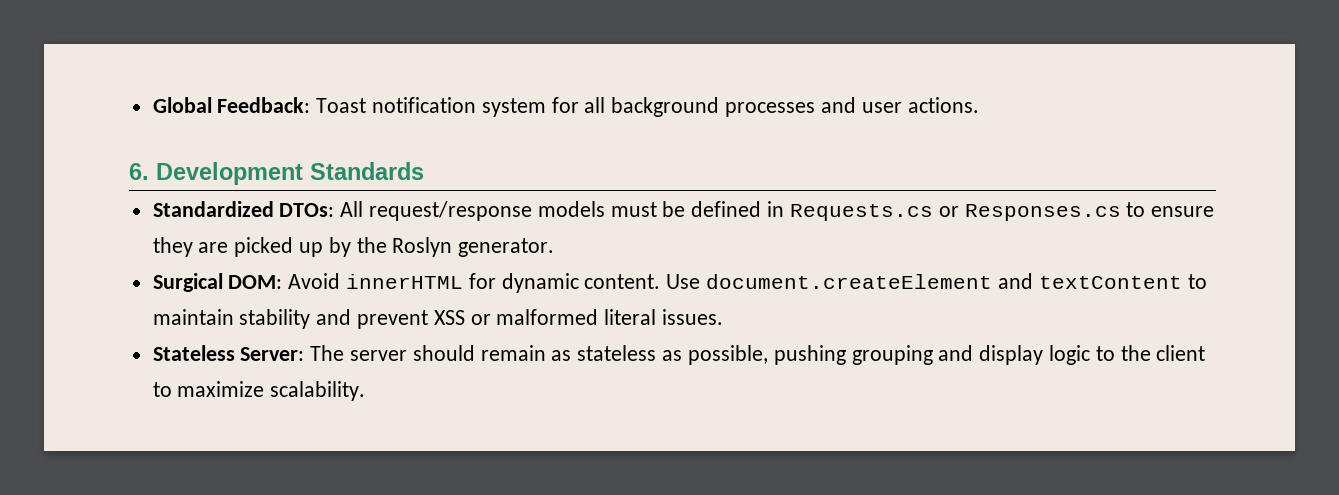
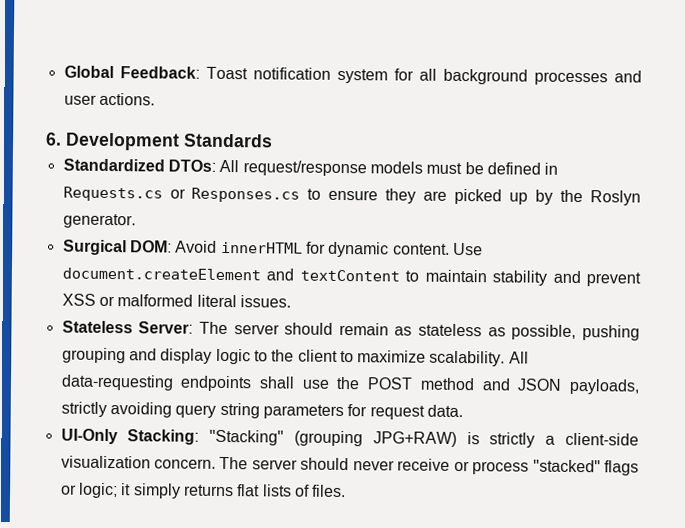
(366, 391) none -> [508,351,529,364] [60,374,640,395] [60,401,463,420] [60,428,639,448] [60,455,639,476] [60,482,347,499] All data-requesting endpoints shall use the POST method and JSON payloads, strictly avoiding query string parameters for request data. // UI-Only Stacking: "Stacking" (grouping JPG+RAW) is strictly a client-side visualization concern. The server should never receive or process "stacked" flags or logic; it simply returns flat lists of files.

